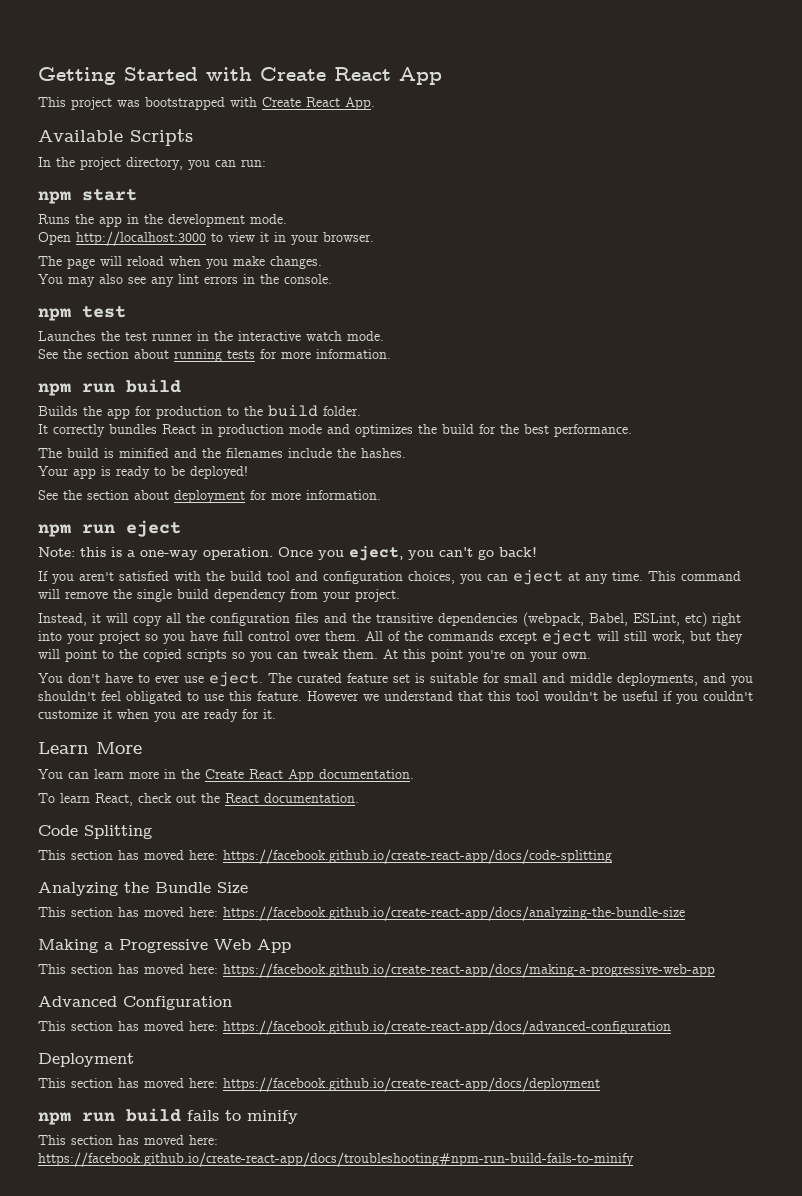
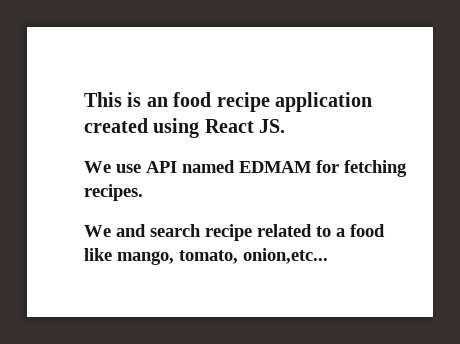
[38,67,442,85] [38,97,375,110] [38,129,193,146] [38,157,266,170] [38,189,137,204] [38,214,287,227] [38,231,374,246] [38,256,322,269] [38,274,332,287] [38,306,126,321] [38,331,384,341] [38,349,391,362] [38,379,181,396] [38,405,361,419] [38,424,632,437] [38,448,406,458] [38,466,248,479] [38,490,381,503] [38,520,181,537] [38,546,537,561] [38,570,741,585] [38,589,400,602] [38,612,741,627] [38,630,743,645] [38,649,591,662] [38,672,753,687] [38,691,753,704] [38,709,276,722] [38,742,142,754] [38,769,414,782] [38,793,359,806] [38,825,152,839] [38,849,612,864] [38,882,248,896] [38,906,685,921] [38,939,291,953] [38,963,715,978] [38,996,232,1010] [38,1020,671,1035] [38,1053,134,1067] [38,1077,600,1092] [38,1108,298,1125] [38,1135,218,1145] [38,1152,634,1167] Getting Started with Create React App // This project was bootstrapped with Create React App. // Available Scripts // In the project directory, you can run: // npm start // Runs the app in the development mode. // Open http://localhost:3000 to view it in your browser. // The page will reload when you make changes. // You may also see any lint errors in the console. // npm test // Launches the test runner in the interactive watch mode. // See the section about running tests for more information. // npm run build // Builds the app for production to the build folder. // It correctly bundles React in production mode and optimizes the build for the best performance. // The build is minified and the filenames include the hashes. // Your app is ready to be deployed! // See the section about deployment for more information. // npm run eject // Note: this is a one-way operation. Once you eject, you can't go back! // If you aren't satisfied with the build tool and configuration choices, you can eject at any time. This command will remove the single build dependency from your project. // Instead, it will copy all the configuration files and the transitive dependencies (webpack, Babel, ESLint, etc) right into your project so you have full control over them. All of the commands except eject will still work, but they will point to the copied scripts so you can tweak them. At this point you're on your own. // You don't have to ever use eject. The curated feature set is suitable for small and middle deployments, and you shouldn't feel obligated to use this feature. However we understand that this tool wouldn't be useful if you couldn't customize it when you are ready for it. // Learn More // You can learn more in the Create React App documentation. // To learn React, check out the React documentation. // Code Splitting // This section has moved here: https://facebook.github.io/create-react-app/docs/code-splitting // Analyzing the Bundle Size // This section has moved here: https://facebook.github.io/create-react-app/docs/analyzing-the-bundle-size // Making a Progressive Web App // This section has moved here: https://facebook.github.io/create-react-app/docs/making-a-progressive-web-app // Advanced Configuration // This section has moved here: https://facebook.github.io/create-react-app/docs/advanced-configuration // Deployment // This section has moved here: https://facebook.github.io/create-react-app/docs/deployment // npm run build fails to minify // This section has moved here: https://facebook.github.io/create-react-app/docs/troubleshooting#npm-run-build-fails-to-minify -> [84,92,372,112] [84,118,286,138] [84,160,407,177] [84,184,143,201] [84,224,385,241] [84,248,328,265] This is an food recipe application created using React JS. // We use API named EDMAM for fetching recipes. // We and search recipe related to a food like mango, tomato, onion,etc...

